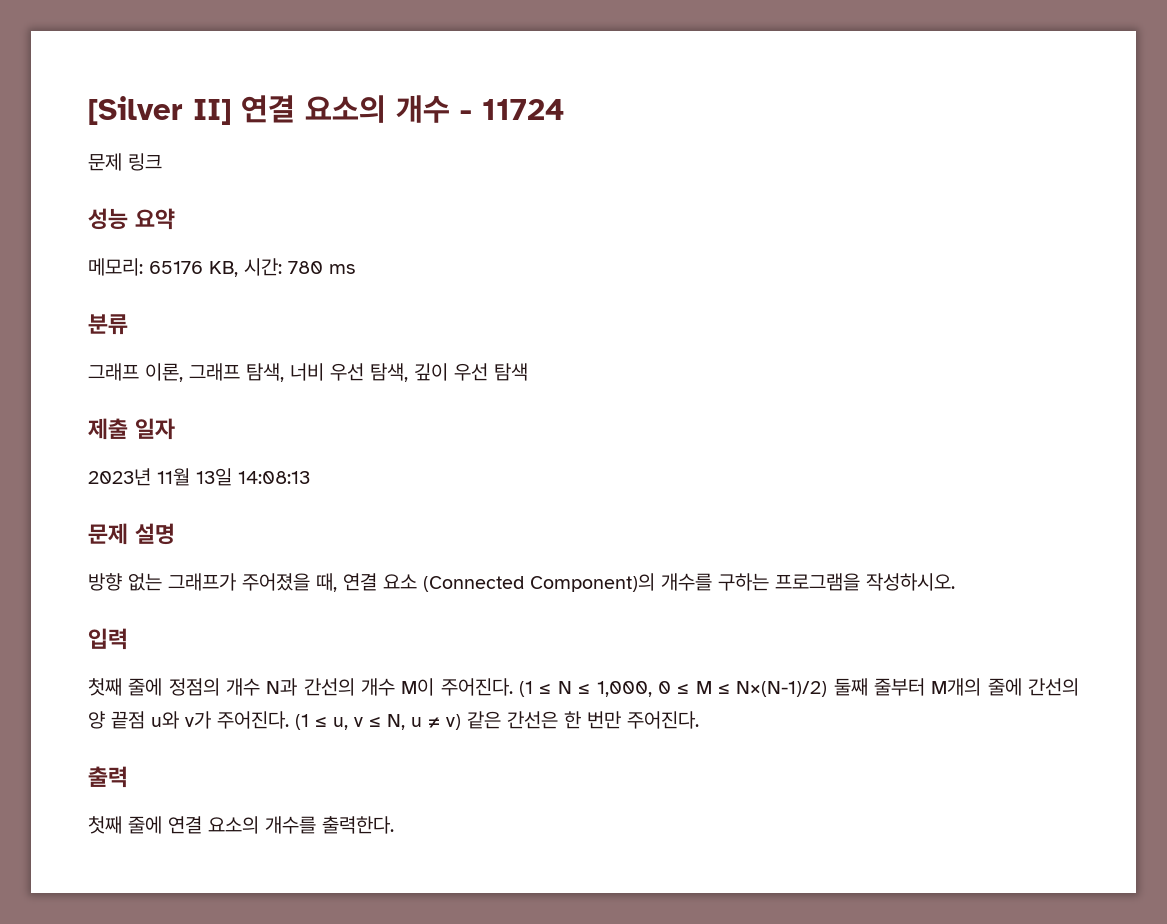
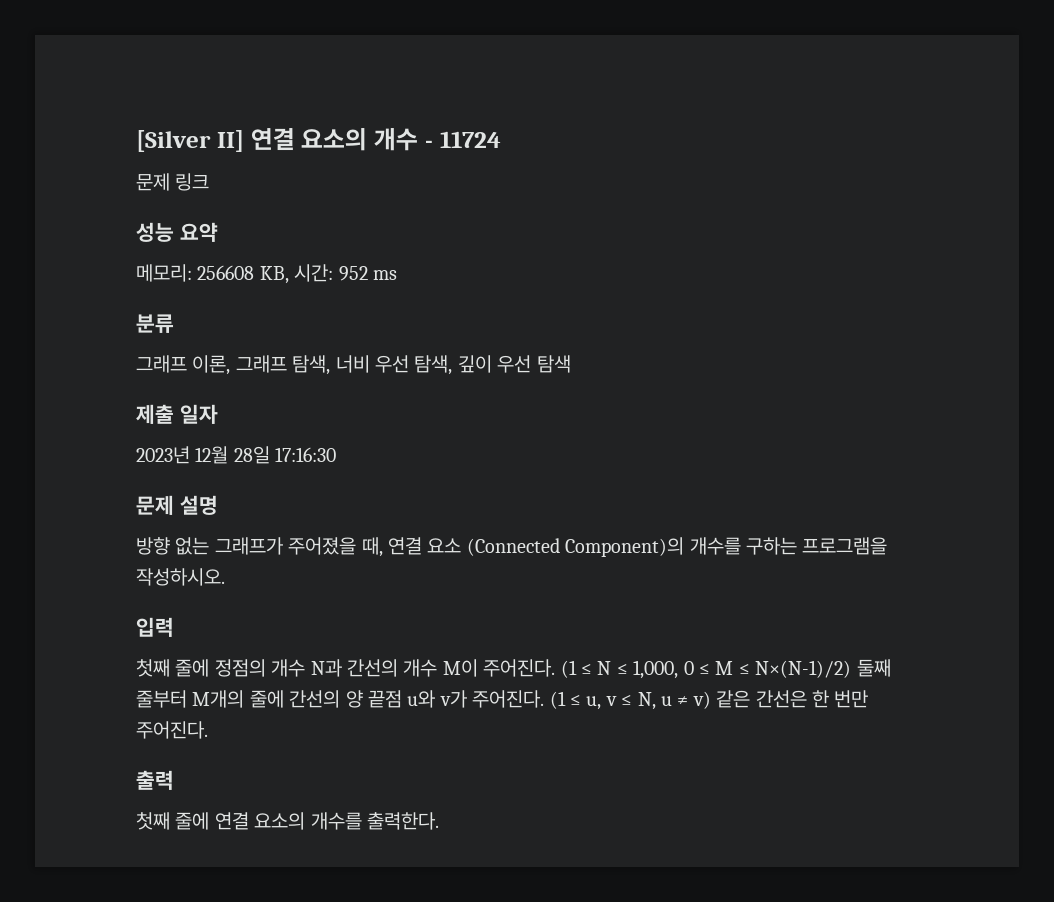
[149,261,203,274] 65176 -> [197,265,255,280] 256608
[288,261,323,274] 780 -> [338,266,368,281] 952
[157,468,310,486] 11월 13일 14:08:13 -> [195,446,337,464] 12월 28일 17:16:30

